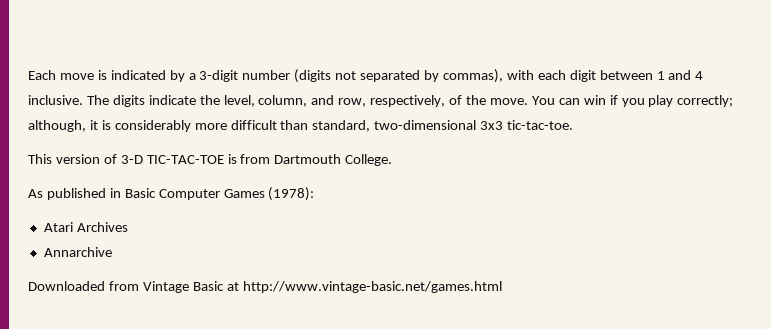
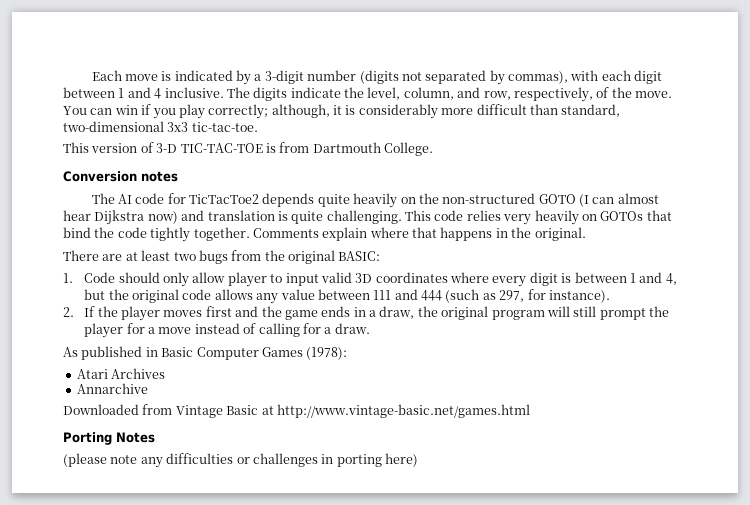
(393, 160) none -> [63,171,178,182] [91,193,659,208] [63,210,672,225] [63,227,586,242] [63,250,381,264] [63,272,677,287] [84,289,610,304] [63,306,670,321] [84,323,370,338] // Conversion notes // The AI code for TicTacToe2 depends quite heavily on the non-structured GOTO (I can almost hear Dijkstra now) and translation is quite challenging. This code relies very heavily on GOTOs that bind the code tightly together. Comments explain where that happens in the original. // There are at least two bugs from the original BASIC: // 1. Code should only allow player to input valid 3D coordinates where every digit is between 1 and 4, but the original code allows any value between 111 and 444 (such as 297, for instance). // 2. If the player moves first and the game ends in a draw, the original program will still prompt the player for a move instead of calling for a draw.
(502, 287) none -> [63,432,155,445] [63,453,418,468] // Porting Notes // (please note any difficulties or challenges in porting here)

